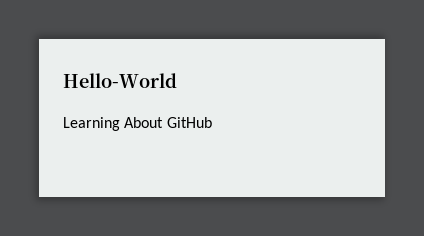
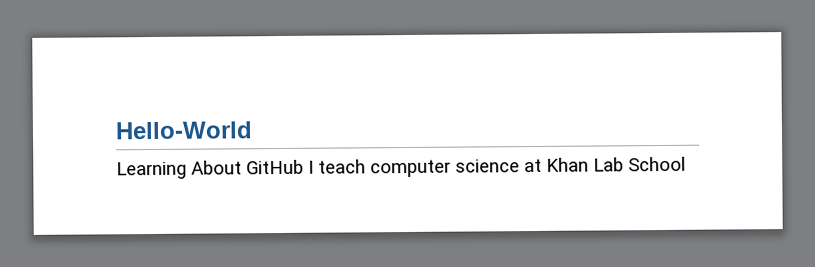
(212, 122) none -> [308,156,686,178] I teach computer science at Khan Lab School

